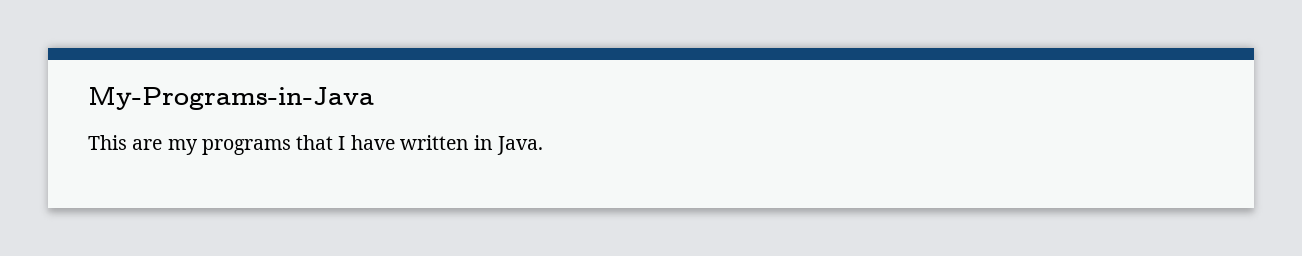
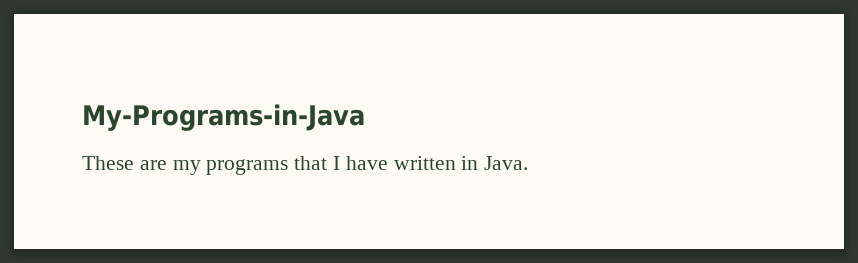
[88,135,127,150] This -> [82,156,134,170] These

